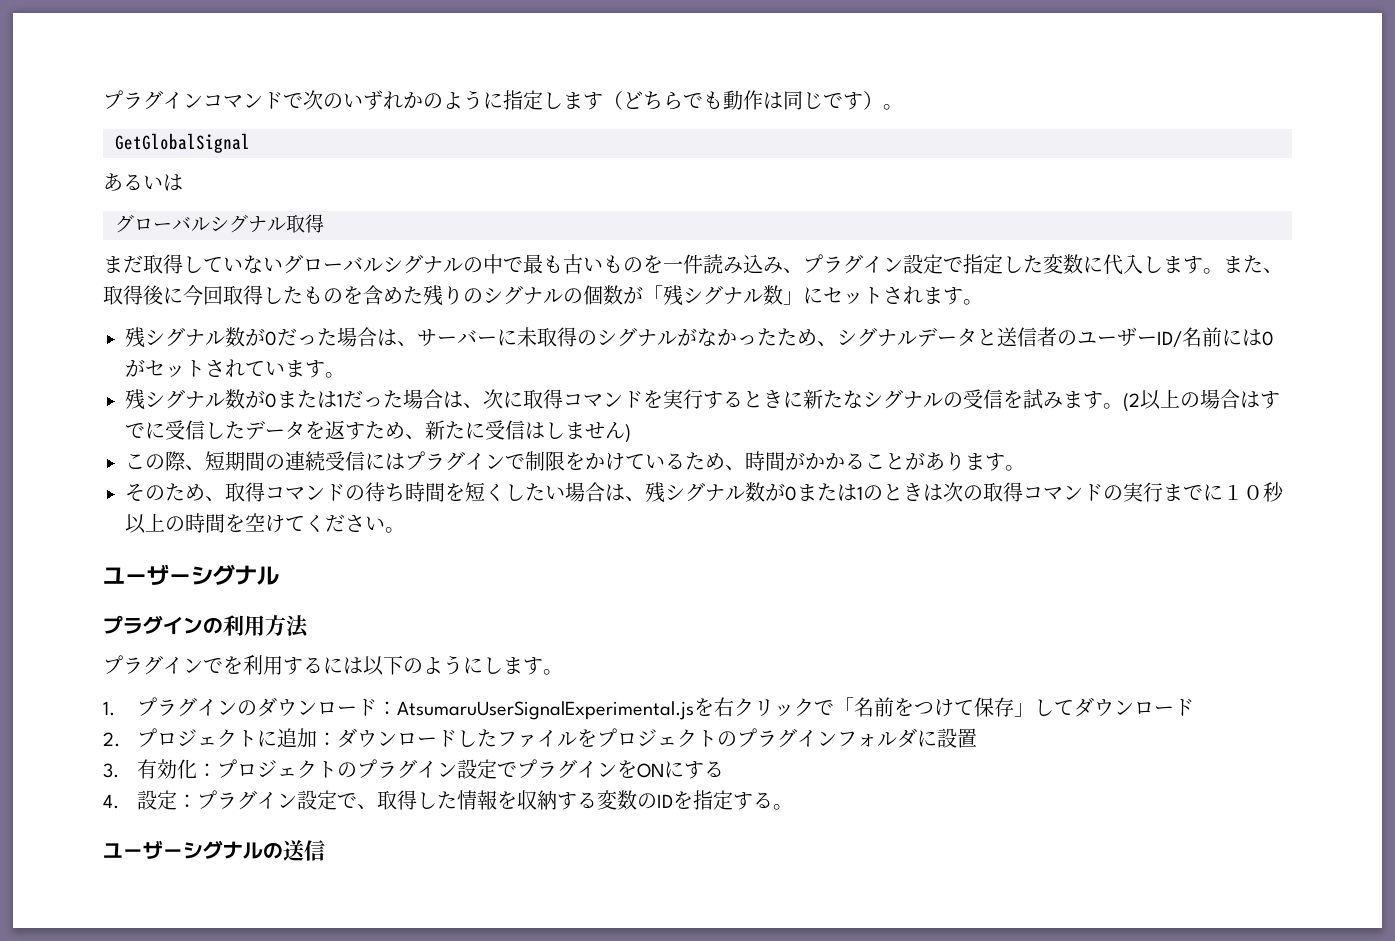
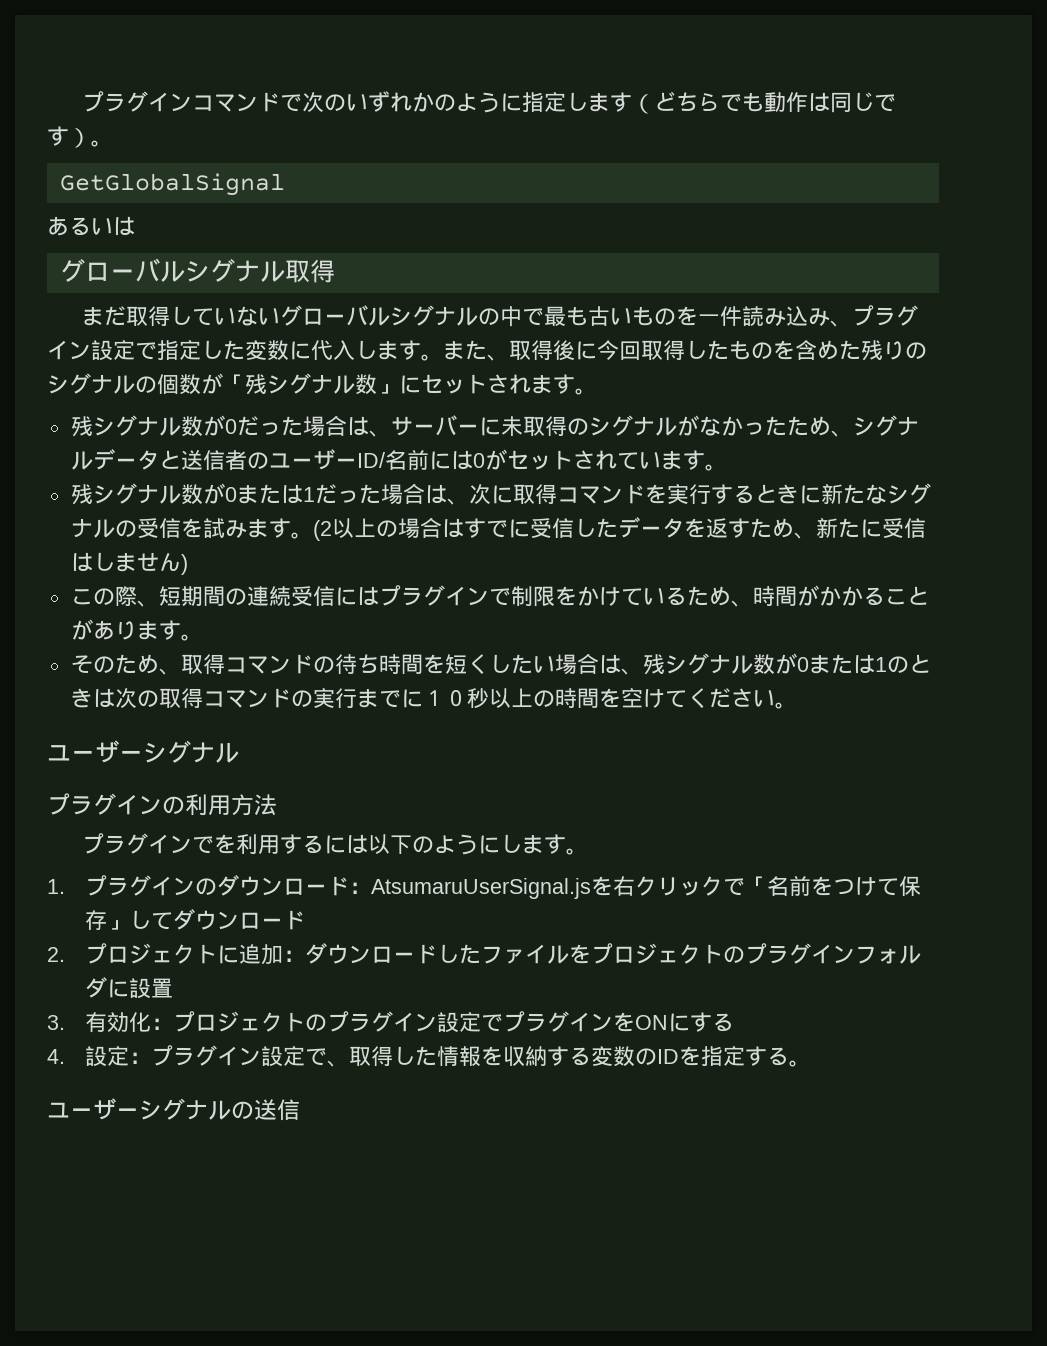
[397,701,695,720] AtsumaruUserSignalExperimental.js -> [371,878,592,899] AtsumaruUserSignal.js

